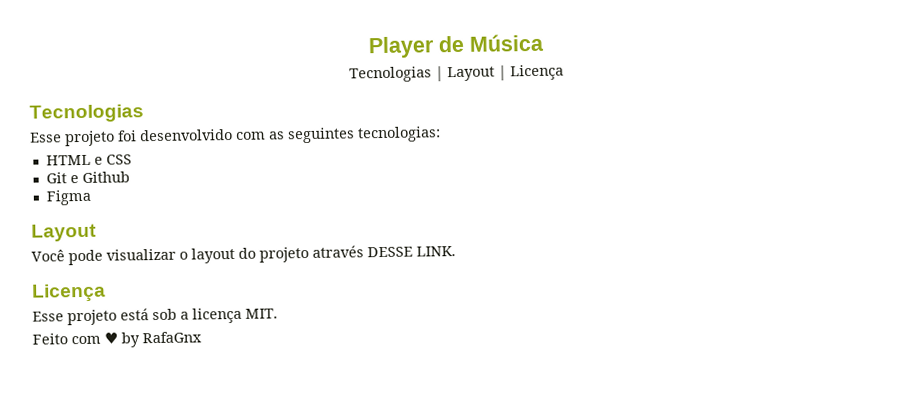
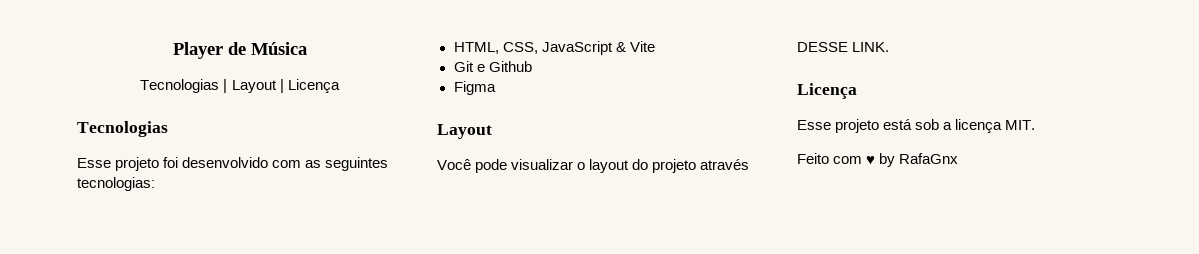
[45,154,132,166] HTML e CSS -> [453,41,655,55] HTML, CSS, JavaScript & Vite

